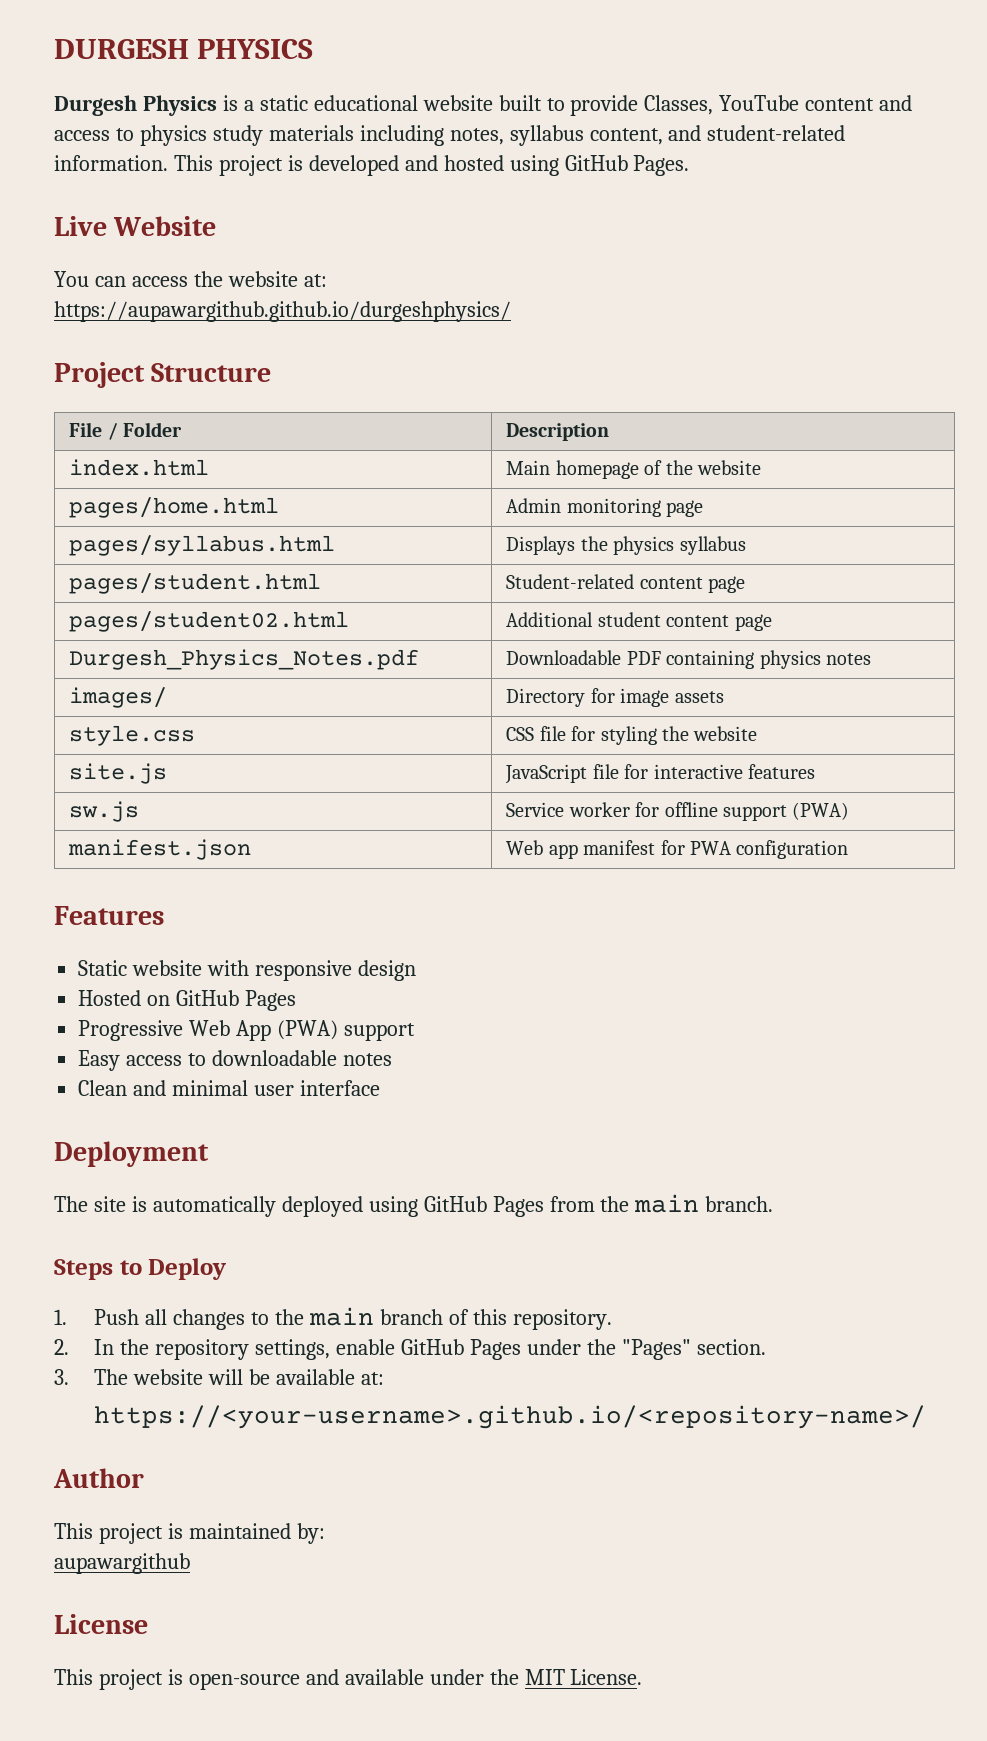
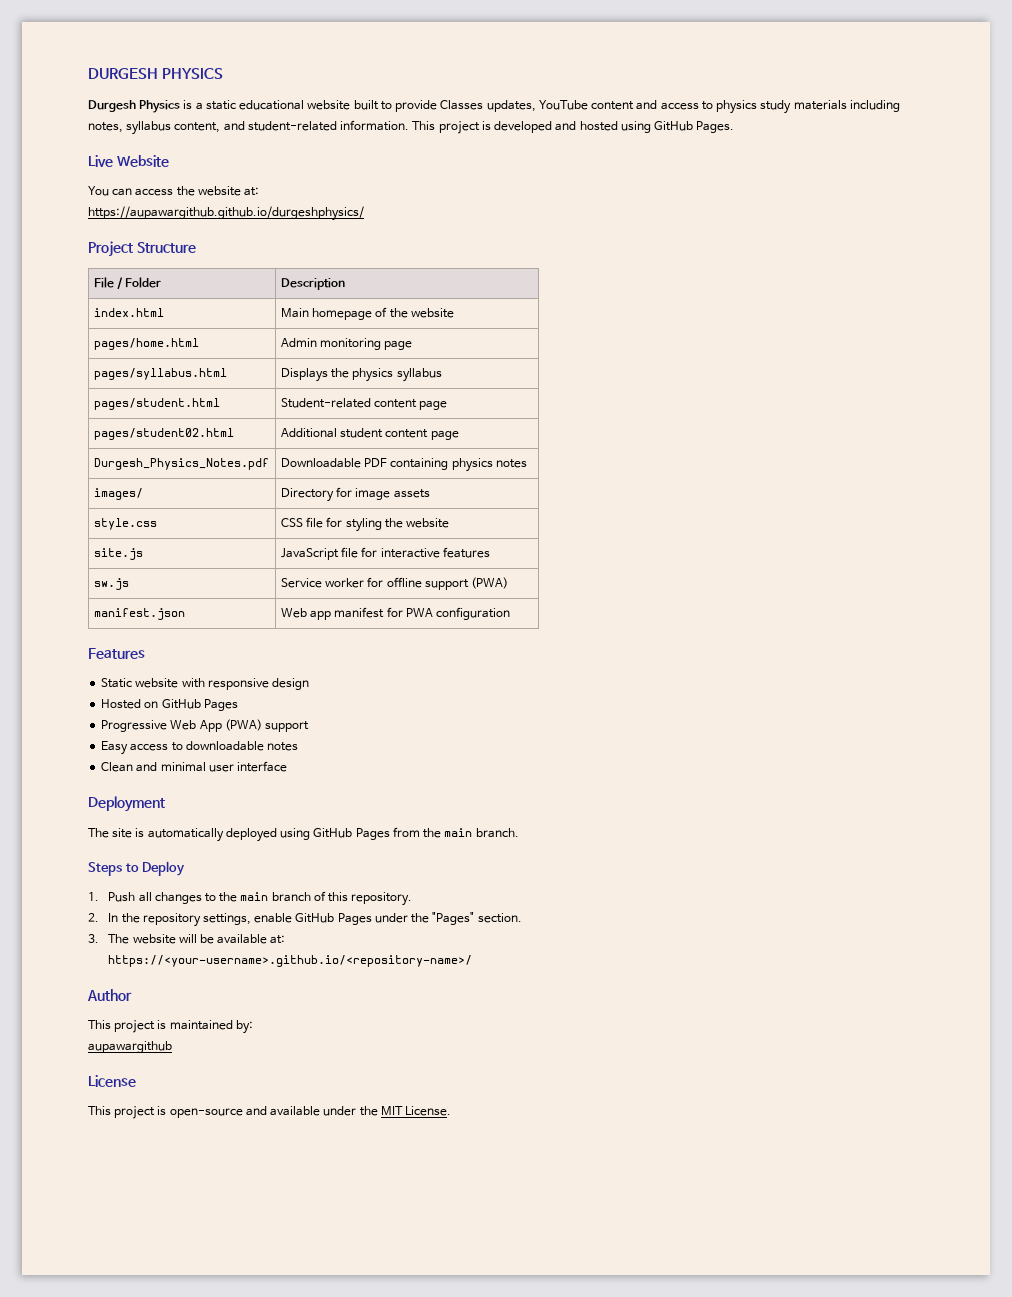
[644,95,714,115] Classes, -> [440,100,536,112] Classes updates,

